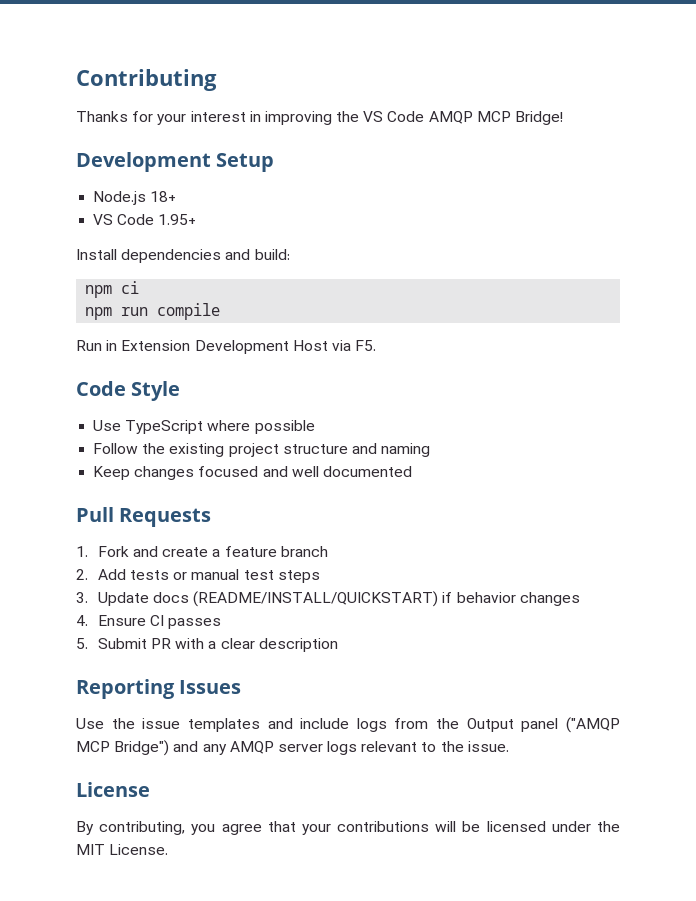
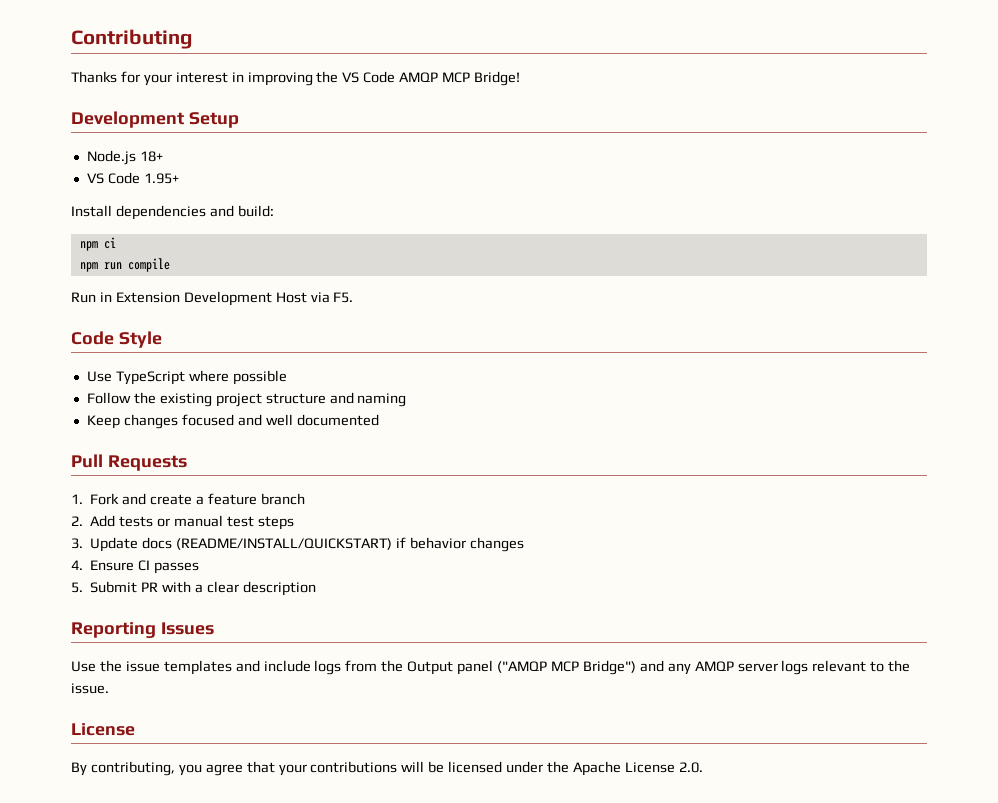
[76,844,169,855] MIT License. -> [572,761,703,776] Apache License 2.0.

